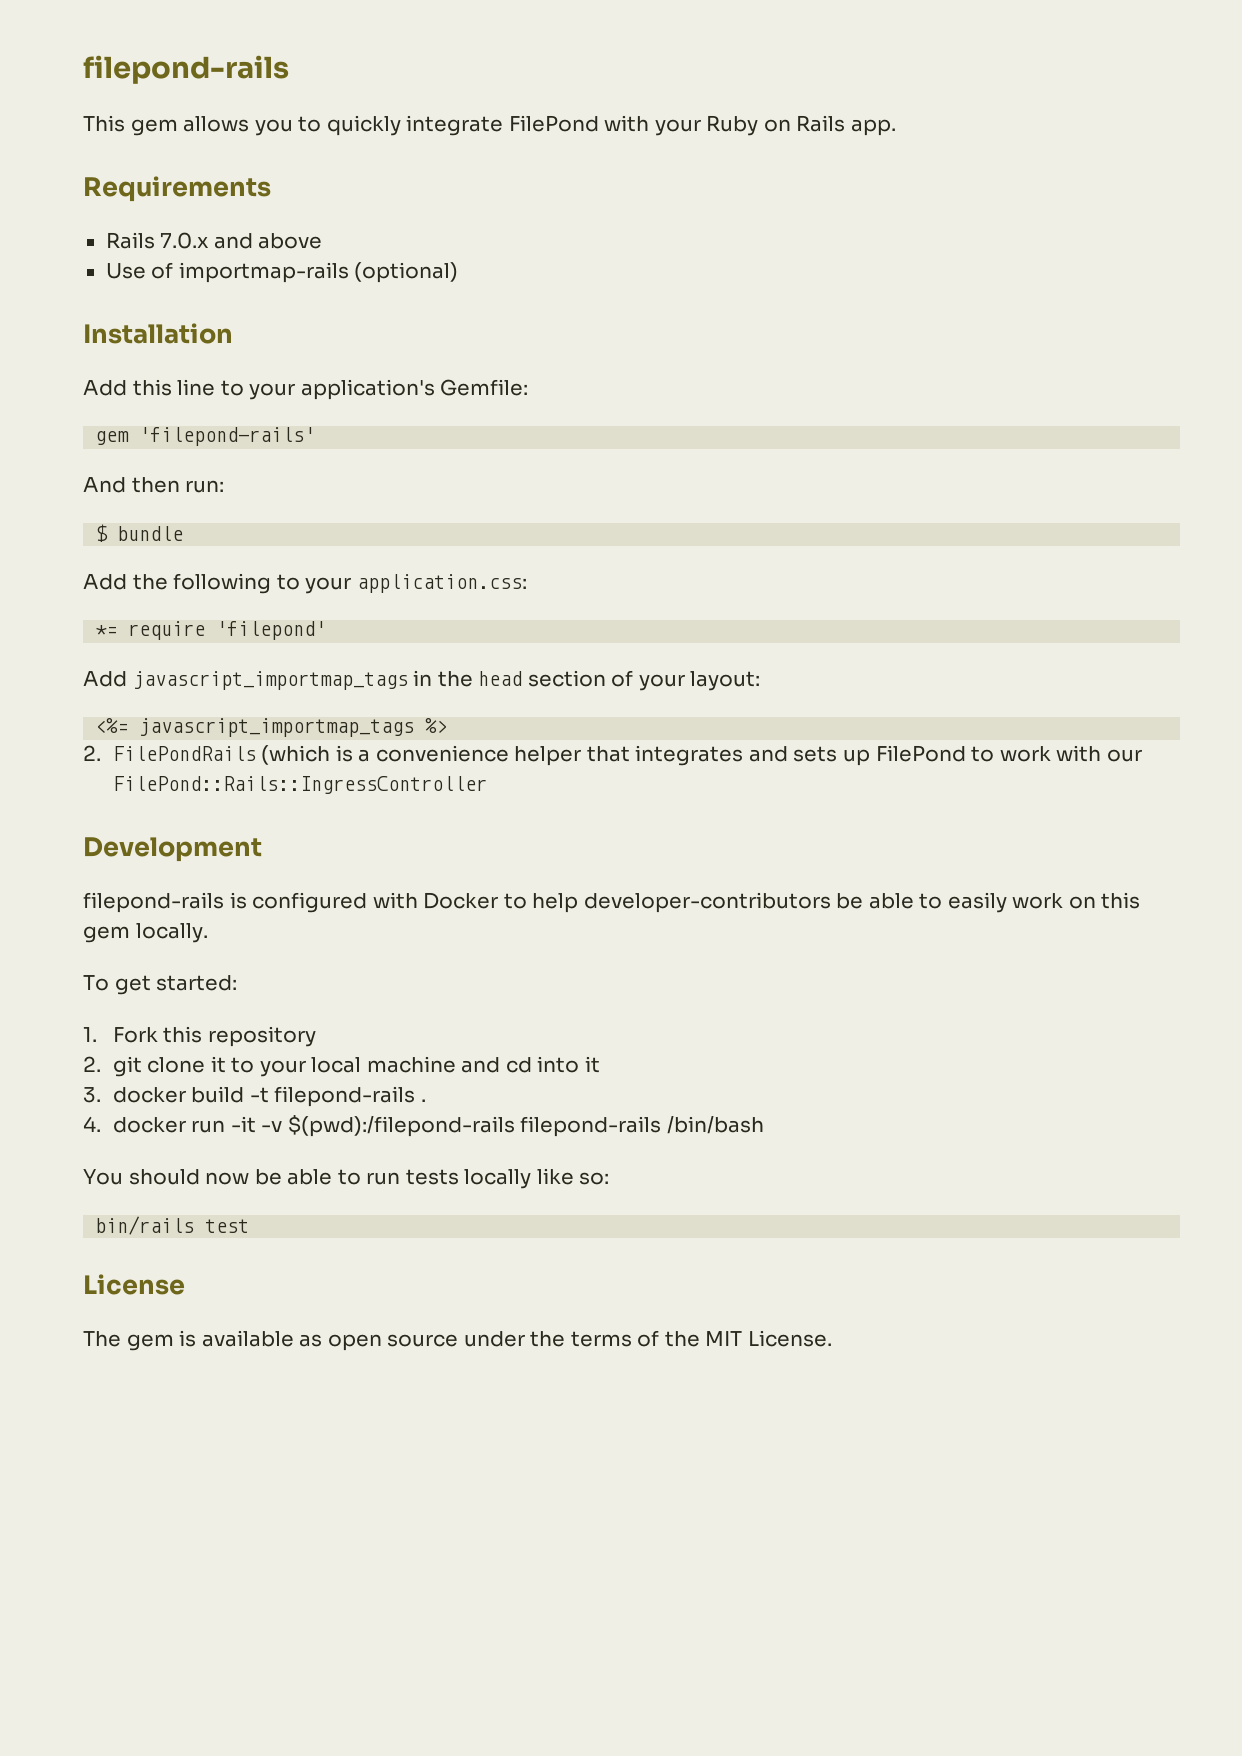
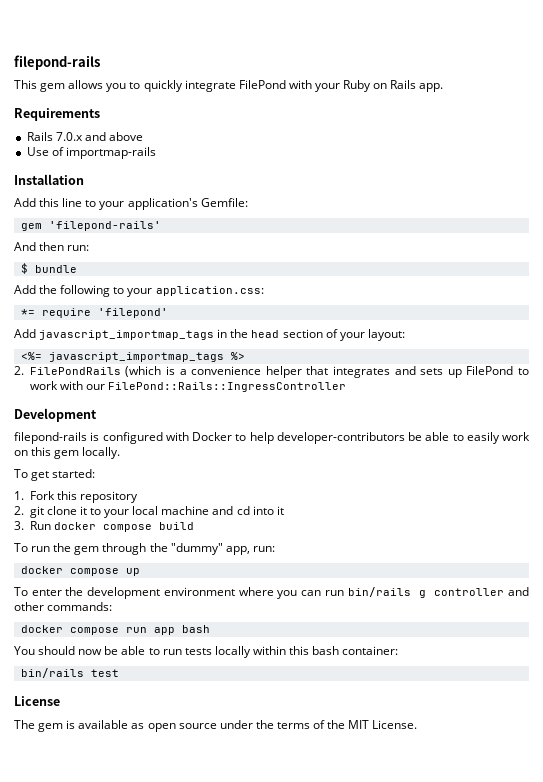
[354,262,459,283] (optional) -> (156, 153) none
[112,1086,426,1107] [83,1115,764,1137] docker build -t filepond-rails . // 4. docker run -it -v $(pwd):/filepond-rails filepond-rails /bin/bash -> [29,521,194,532] [14,543,275,555] [20,566,140,576] [14,587,529,599] [14,602,113,611] [20,625,210,635] Run docker compose build // To run the gem through the "dummy" app, run: // docker compose up // To enter the development environment where you can run bin/rails g controller and other commands: // docker compose run app bash
[536,1168,610,1185] like so: -> [252,646,399,655] within this bash container:

